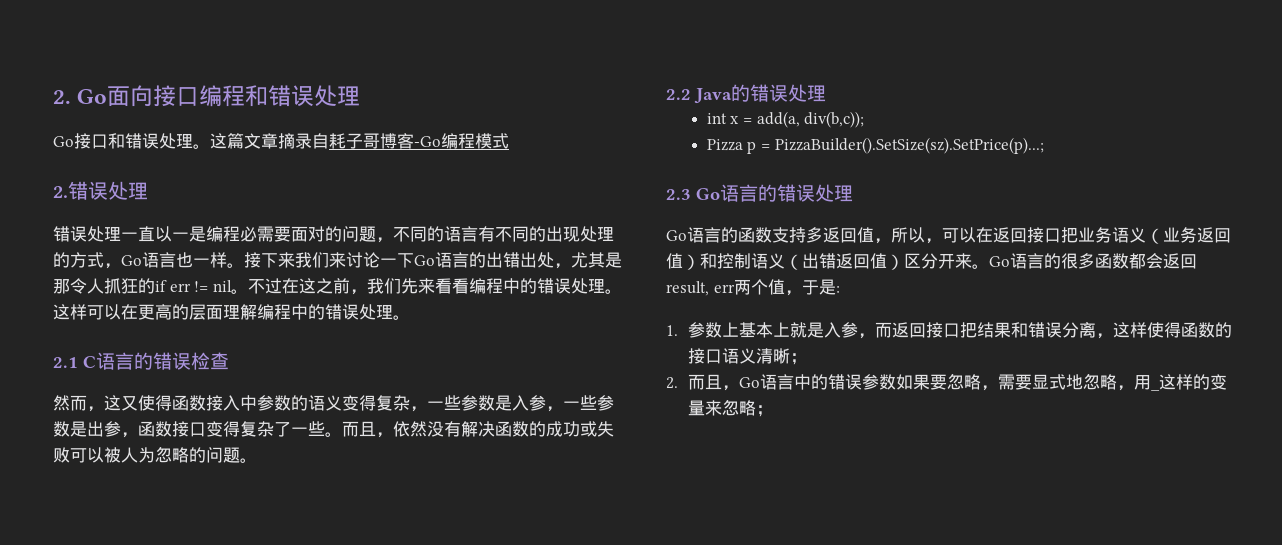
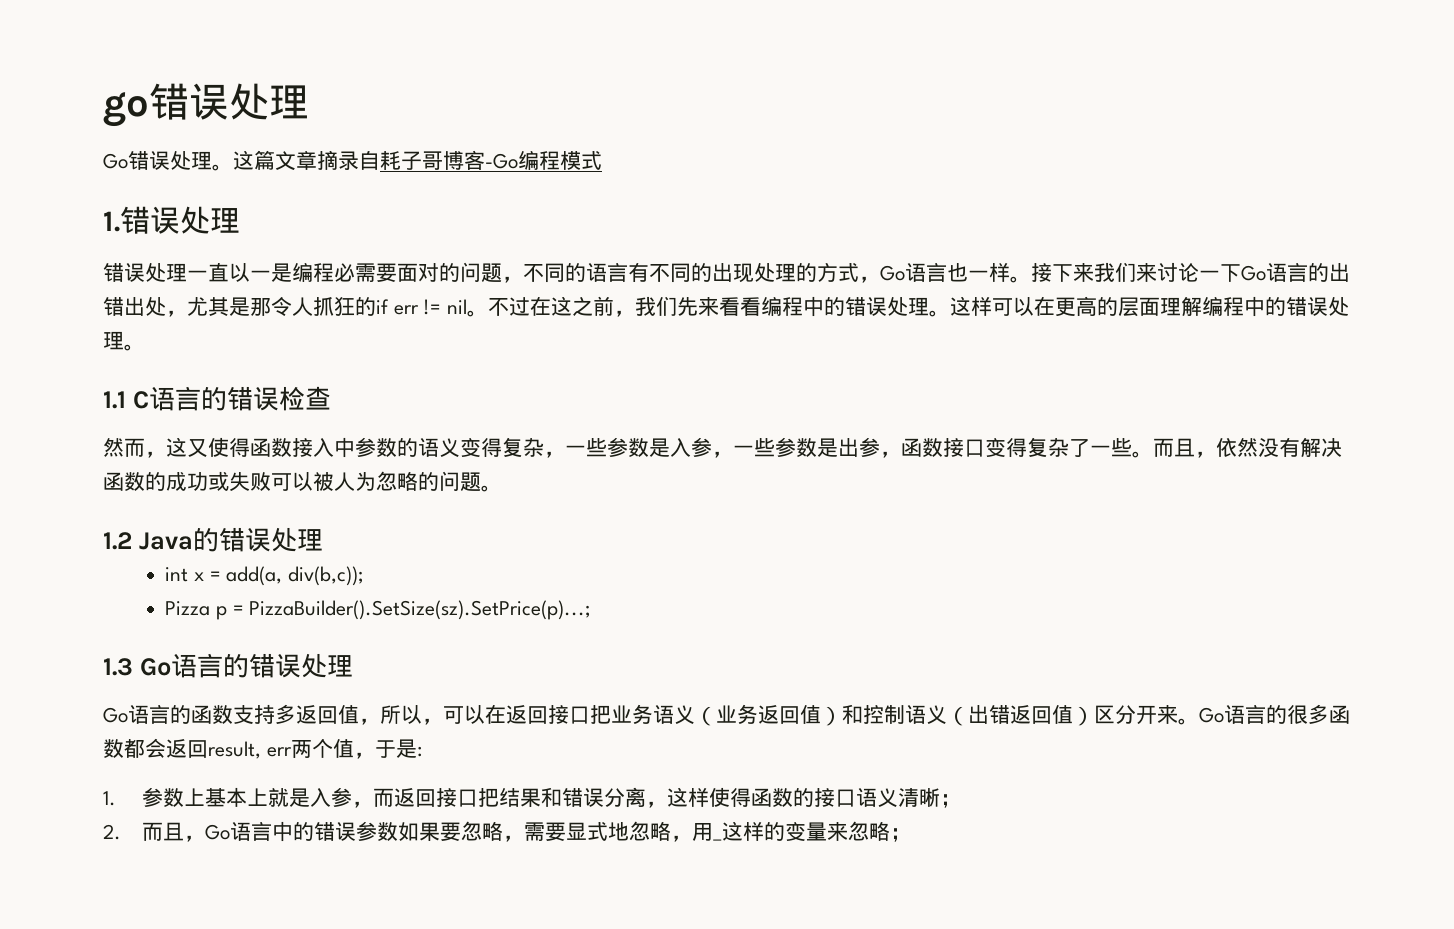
[53,85,361,107] [53,133,125,149] 2. Go面向接口编程和错误处理 // Go接口和 -> [103,83,309,127] [103,153,128,169] go错误处理 // Go
[53,186,68,198] 2. -> [103,211,120,232] 1.
[53,357,78,368] 2.1 -> [103,391,126,409] 1.1
[666,89,691,100] 2.2 -> [103,532,132,550] 1.2
[666,189,691,200] 2.3 -> [103,658,133,676] 1.3

